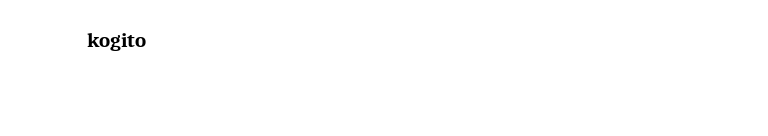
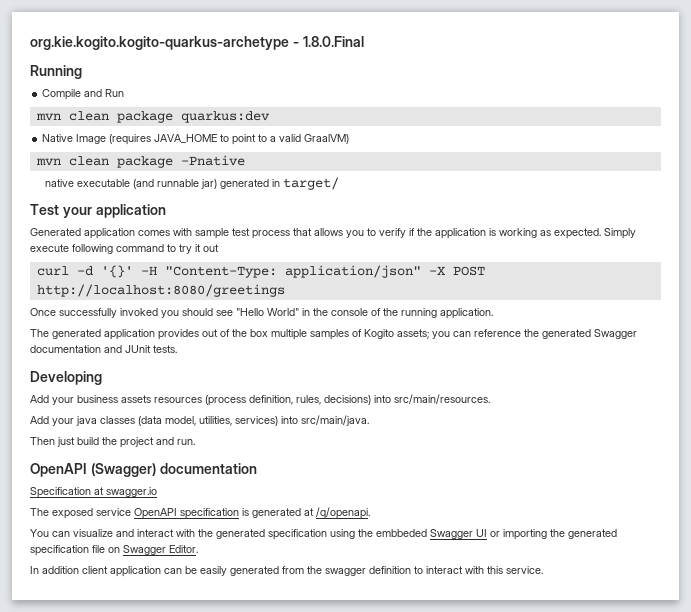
[87,32,146,51] kogito -> [30,36,364,50] [30,65,82,79] [42,89,125,100] [35,111,270,123] [42,134,350,145] [35,155,245,168] [44,177,339,190] [30,204,166,218] [30,228,636,239] [30,244,219,254] [36,265,485,278] [36,284,285,297] [30,308,493,319] [30,329,637,340] [30,345,177,353] [30,371,102,385] [30,394,490,406] [30,415,369,426] [30,437,195,448] [30,463,257,477] [30,487,157,498] [30,507,370,519] [30,529,617,540] [30,545,198,556] [30,566,543,577] org.kie.kogito.kogito-quarkus-archetype - 1.8.0.Final // Running // Compile and Run // mvn clean package quarkus:dev // Native Image (requires JAVA_HOME to point to a valid GraalVM) // mvn clean package -Pnative // native executable (and runnable jar) generated in target/ // Test your application // Generated application comes with sample test process that allows you to verify if the application is working as expected. Simply execute following command to try it out // curl -d '{}' -H "Content-Type: application/json" -X POST http://localhost:8080/greetings // Once successfully invoked you should see "Hello World" in the console of the running application. // The generated application provides out of the box multiple samples of Kogito assets; you can reference the generated Swagger documentation and JUnit tests. // Developing // Add your business assets resources (process definition, rules, decisions) into src/main/resources. // Add your java classes (data model, utilities, services) into src/main/java. // Then just build the project and run. // OpenAPI (Swagger) documentation // Specification at swagger.io // The exposed service OpenAPI specification is generated at /q/openapi. // You can visualize and interact with the generated specification using the embbeded Swagger UI or importing the generated specification file on Swagger Editor. // In addition client application can be easily generated from the swagger definition to interact with this service.

